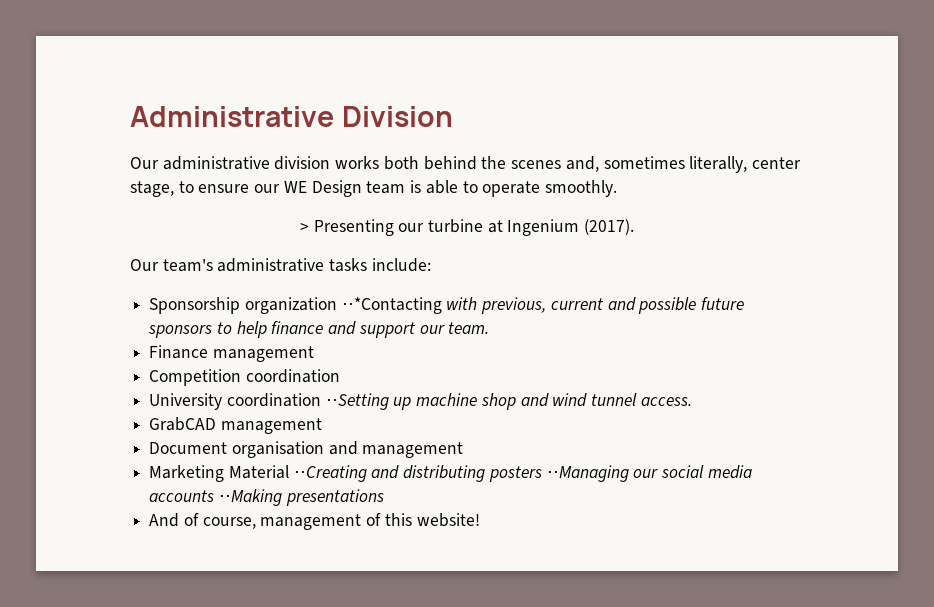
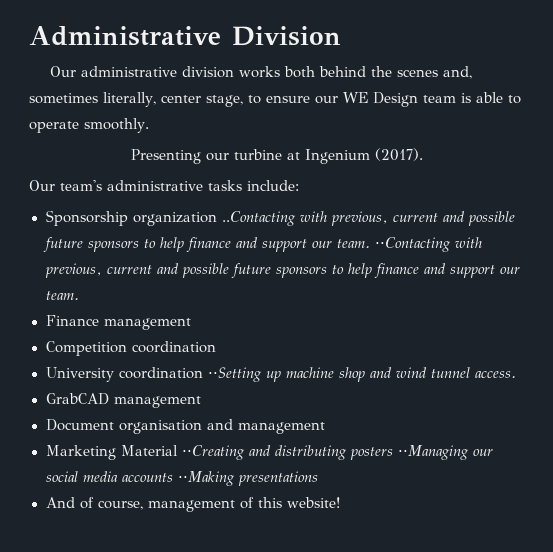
[299,222,309,232] > -> (149, 125) none
[341,297,442,314] ⋅⋅*Contacting -> [221,211,515,226] [42,237,451,252] ..Contacting with previous, current and possible future sponsors to help finance and support our team. ⋅⋅Contacting

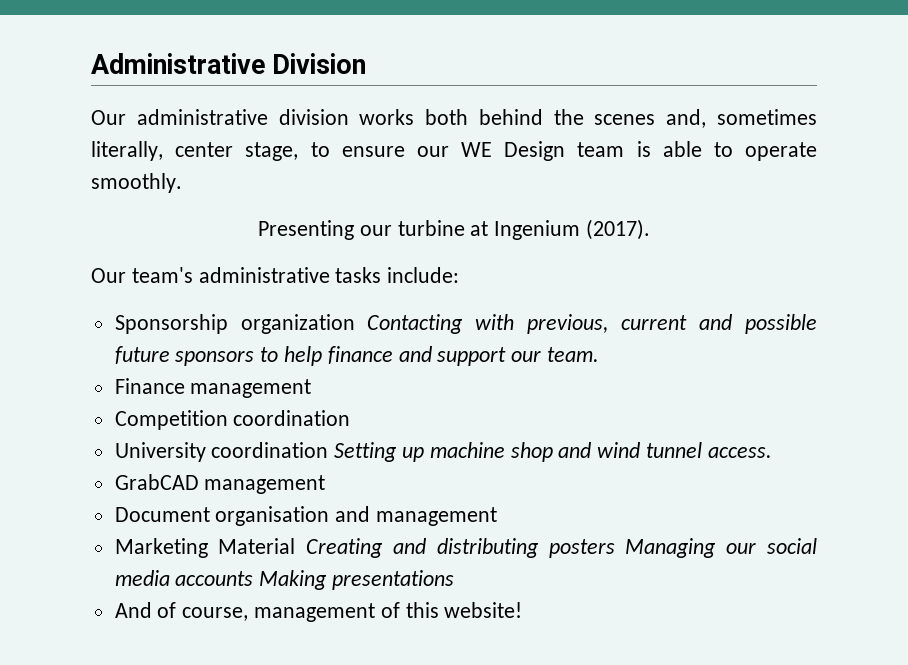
[221,211,515,226] [42,237,451,252] ..Contacting with previous, current and possible future sponsors to help finance and support our team. ⋅⋅Contacting -> [367,314,464,334] Contacting
[207,367,262,382] ⋅⋅Setting -> [334,442,398,462] Setting
[181,445,245,460] ⋅⋅Creating -> [306,538,384,558] Creating
[397,445,469,460] ⋅⋅Managing -> [625,538,717,558] Managing
[177,471,235,486] ⋅⋅Making -> [259,570,328,590] Making

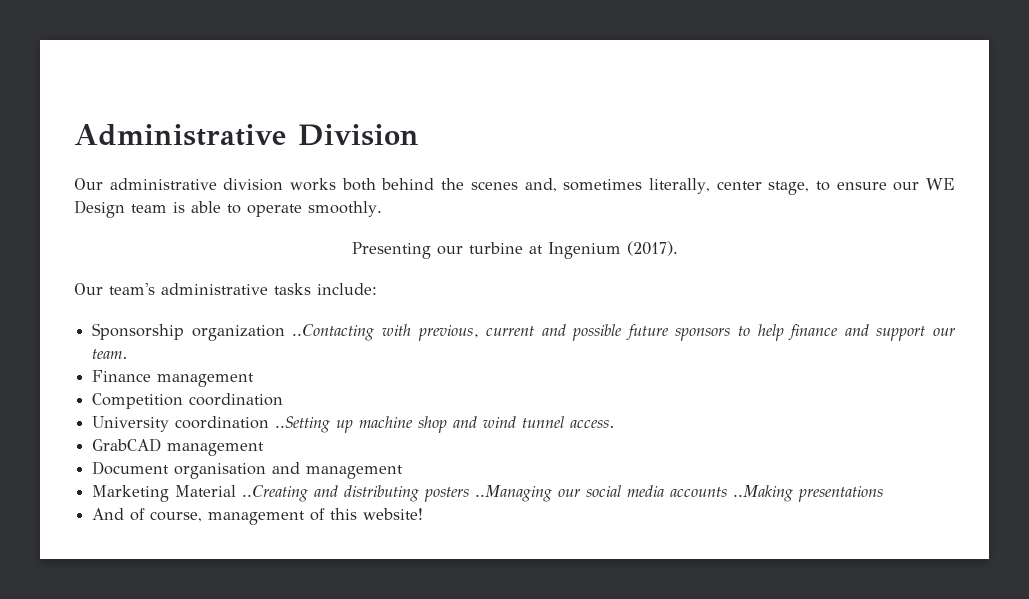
[367,314,464,334] Contacting -> [292,324,375,341] ..Contacting
[334,442,398,462] Setting -> [275,416,331,433] ..Setting
[306,538,384,558] Creating -> [242,485,309,502] ..Creating
[625,538,717,558] Managing -> [475,485,553,502] ..Managing
[259,570,328,590] Making -> [733,485,794,502] ..Making

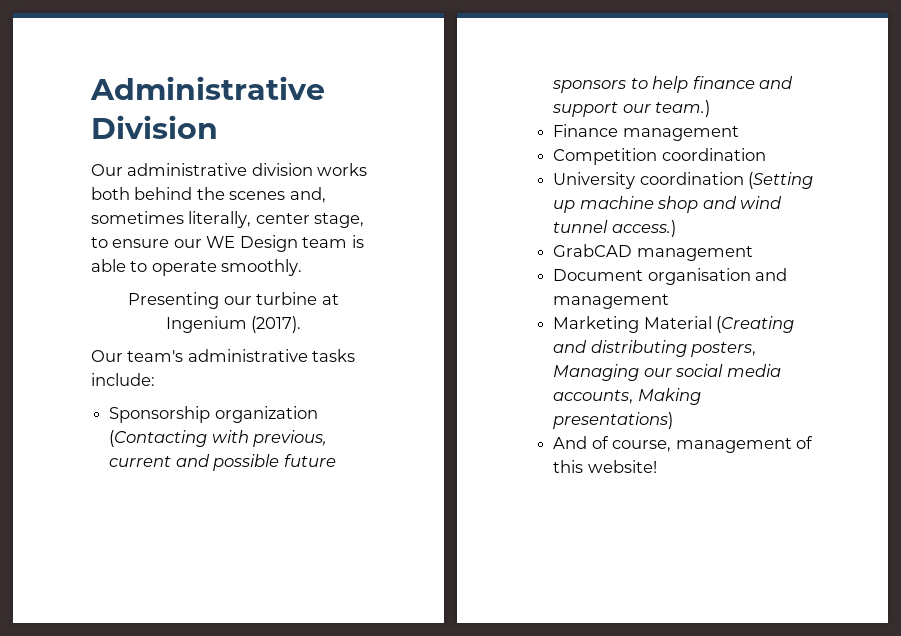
[292,324,375,341] ..Contacting -> [109,430,208,447] (Contacting
[92,349,129,359] team. -> [655,100,711,117] team.)
[275,416,331,433] ..Setting -> [748,172,814,189] (Setting
[570,420,616,428] access. -> [611,220,676,237] access.)
[242,485,309,502] ..Creating -> [716,316,795,333] (Creating
[424,485,553,502] posters ..Managing -> [691,342,757,357] [553,364,640,381] posters, Managing
[670,485,884,502] accounts ..Making presentations -> [553,388,701,405] [553,412,674,429] accounts, Making presentations)

